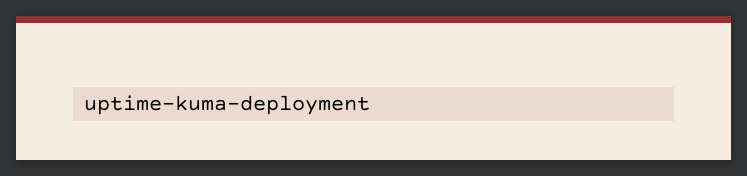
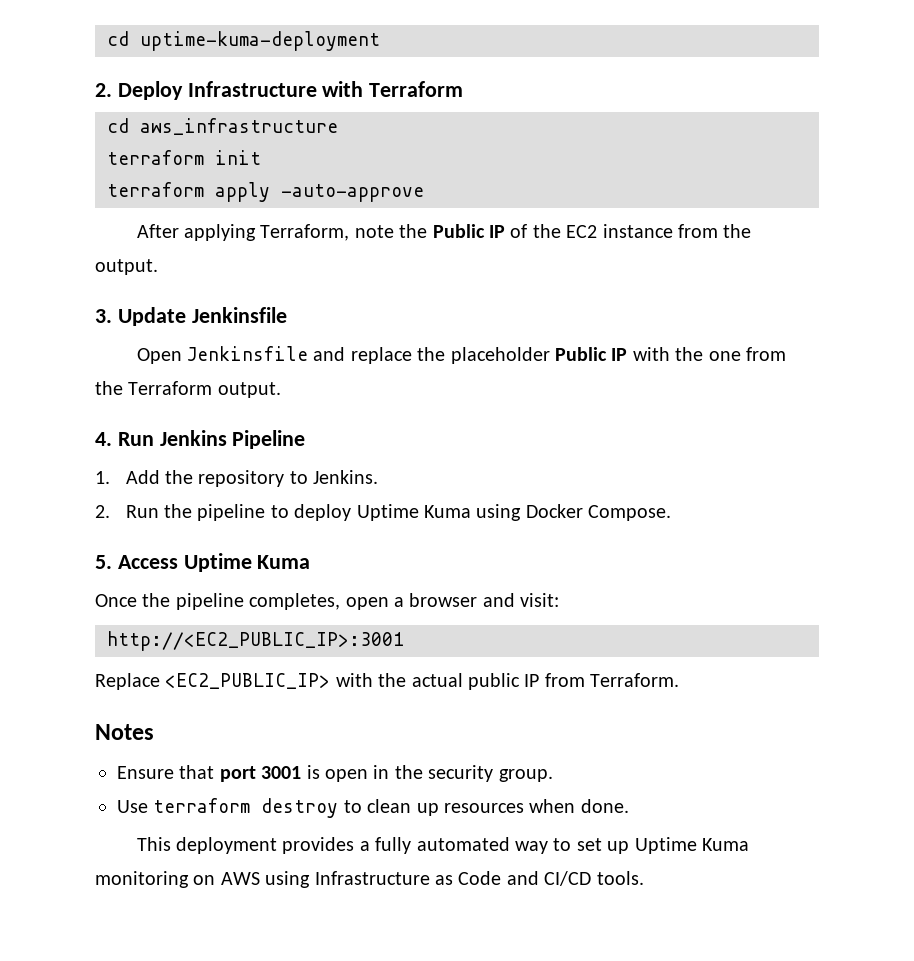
(84, 105) none -> [107,31,129,46] cd
(371, 105) none -> [95,81,464,100] [107,118,338,135] [107,150,261,165] [107,182,424,202] [136,224,752,241] [95,259,158,275] [95,307,287,326] [136,346,786,364] [95,381,281,398] [95,430,306,449] [95,470,379,487] [95,504,672,521] [95,553,311,572] [95,593,560,610] [107,631,404,651] [95,673,680,690] [95,724,154,740] [117,765,553,782] [117,798,629,818] [136,837,749,854] [95,871,644,888] // 2. Deploy Infrastructure with Terraform // cd aws_infrastructure // terraform init // terraform apply -auto-approve // After applying Terraform, note the Public IP of the EC2 instance from the output. // 3. Update Jenkinsfile // Open Jenkinsfile and replace the placeholder Public IP with the one from the Terraform output. // 4. Run Jenkins Pipeline // 1. Add the repository to Jenkins. // 2. Run the pipeline to deploy Uptime Kuma using Docker Compose. // 5. Access Uptime Kuma // Once the pipeline completes, open a browser and visit: // http://<EC2_PUBLIC_IP>:3001 // Replace <EC2_PUBLIC_IP> with the actual public IP from Terraform. // Notes // Ensure that port 3001 is open in the security group. // Use terraform destroy to clean up resources when done. // This deployment provides a fully automated way to set up Uptime Kuma monitoring on AWS using Infrastructure as Code and CI/CD tools.

